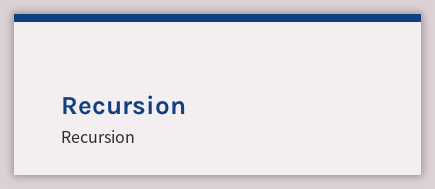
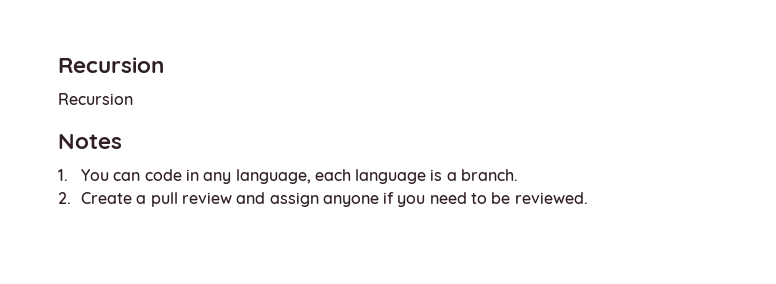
(135, 136) none -> [58,134,122,149] [58,169,519,184] [58,192,588,207] // Notes // 1. You can code in any language, each language is a branch. // 2. Create a pull review and assign anyone if you need to be reviewed.

